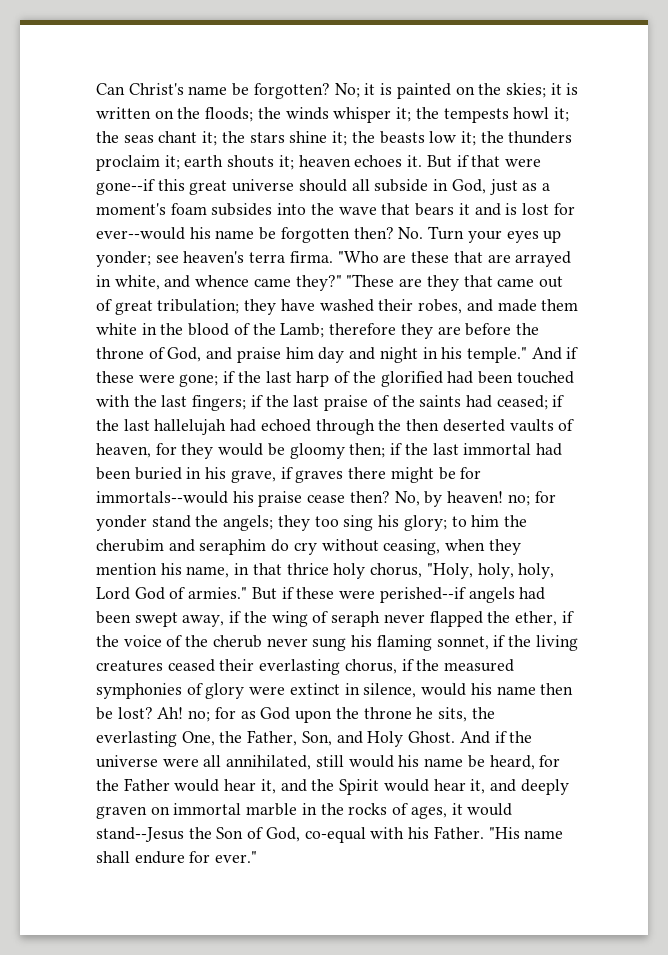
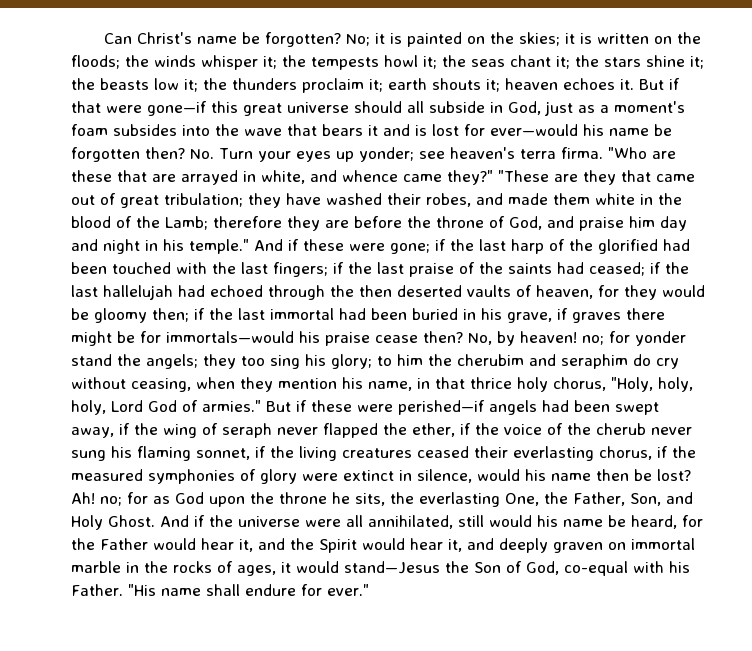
[96,179,155,195] gone--if -> [147,101,207,116] gone—if
[96,227,185,240] ever--would -> [490,124,578,136] ever—would
[96,491,228,504] immortals--would -> [166,331,294,343] immortals—would
[379,587,466,603] perished--if -> [397,400,485,415] perished—if
[96,827,184,842] stand--Jesus -> [344,561,440,574] stand—Jesus

